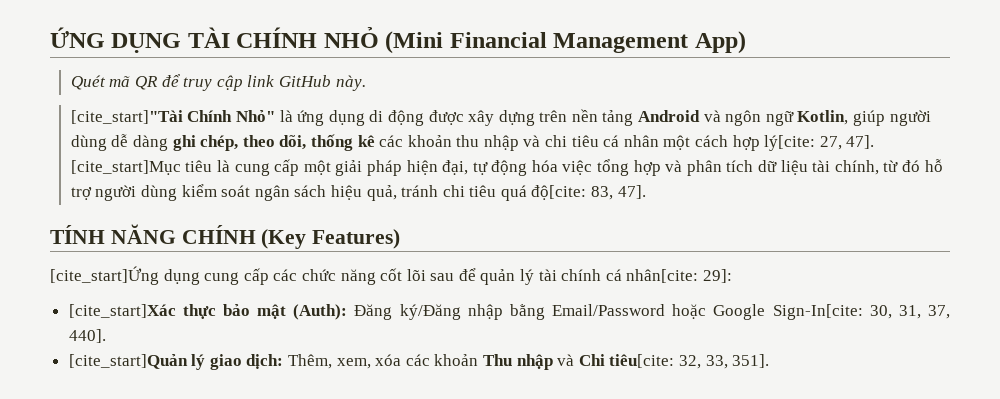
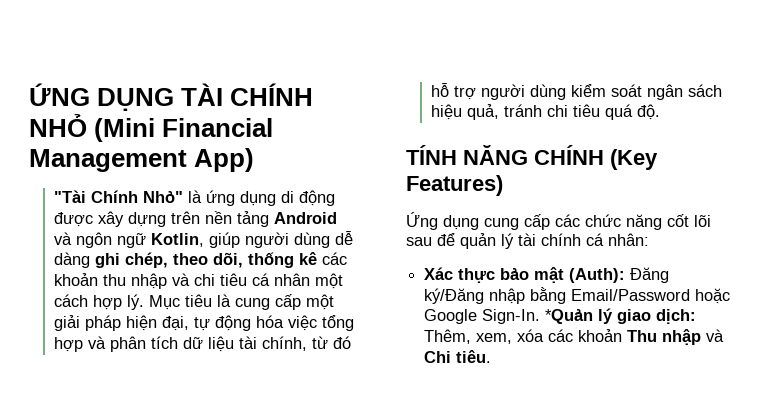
[70,74,366,91] [70,110,183,124] Quét mã QR để truy cập link GitHub này. // [cite_start]"Tài -> [54,190,87,203] "Tài
[764,135,875,151] [70,160,181,175] lý[cite: 27, 47]. [cite_start]Mục -> [127,294,181,310] lý. Mục
[531,185,646,200] độ[cite: 83, 47]. -> [637,104,661,120] độ.
[50,266,159,285] [cite_start]Ứng -> [406,212,438,230] Ứng
[626,269,733,283] [68,304,176,318] nhân[cite: 29]: // [cite_start]Xác -> [608,233,649,246] [424,267,454,280] nhân: // Xác
[772,304,950,320] [68,329,106,343] [68,354,188,369] Sign-In[cite: 30, 31, 37, 440]. // [cite_start]Quản -> [482,309,594,324] Sign-In. *Quản
[609,354,770,369] tiêu[cite: 32, 33, 351]. -> [456,350,492,363] tiêu.

